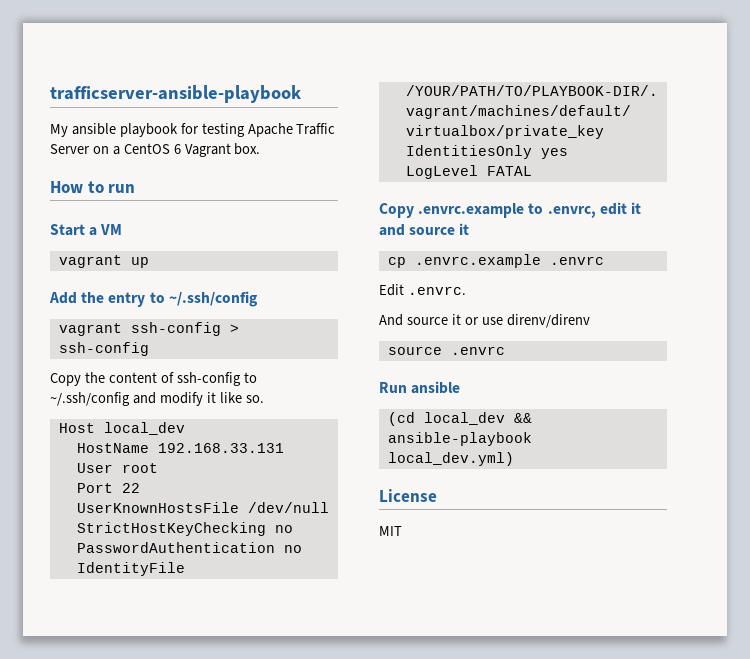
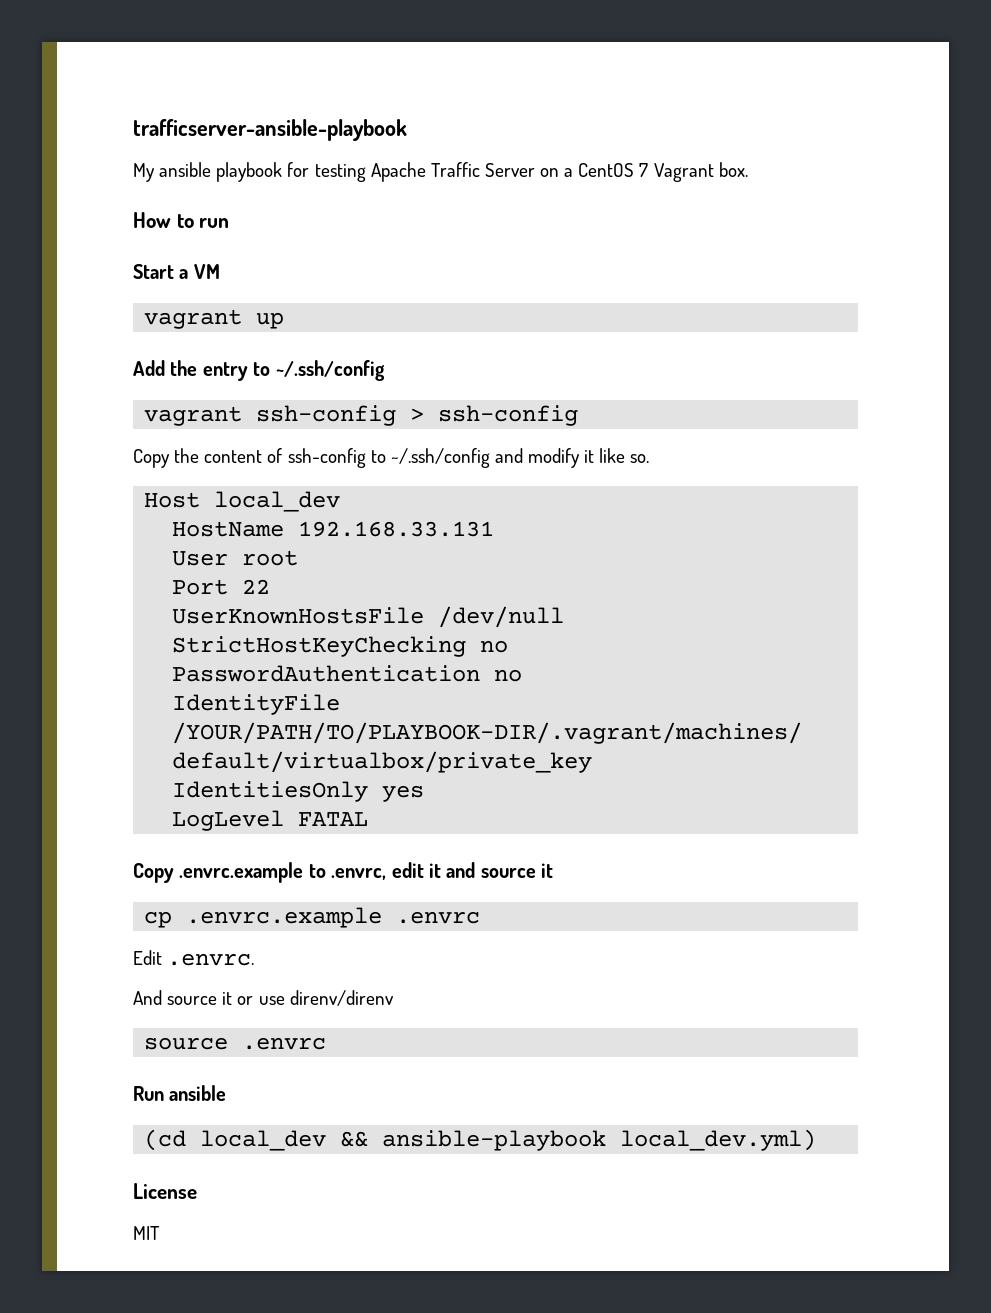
[173,144,181,154] 6 -> [639,163,649,177] 7

